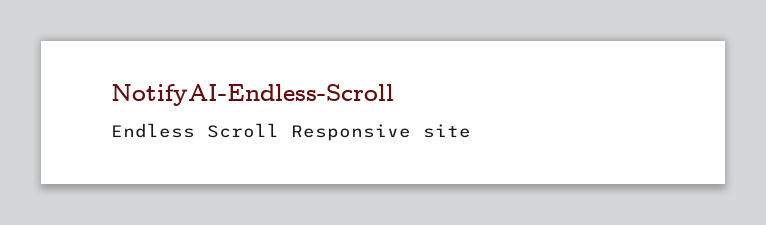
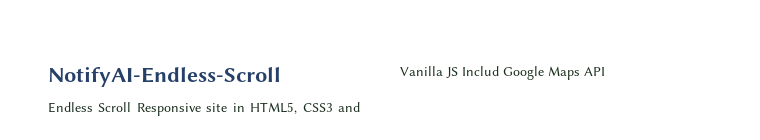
(471, 131) none -> [232,102,360,114] [400,66,605,80] in HTML5, CSS3 and Vanilla JS Includ Google Maps API

